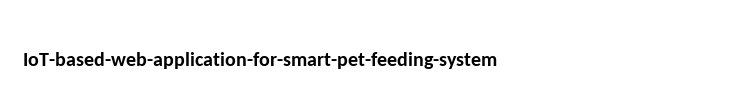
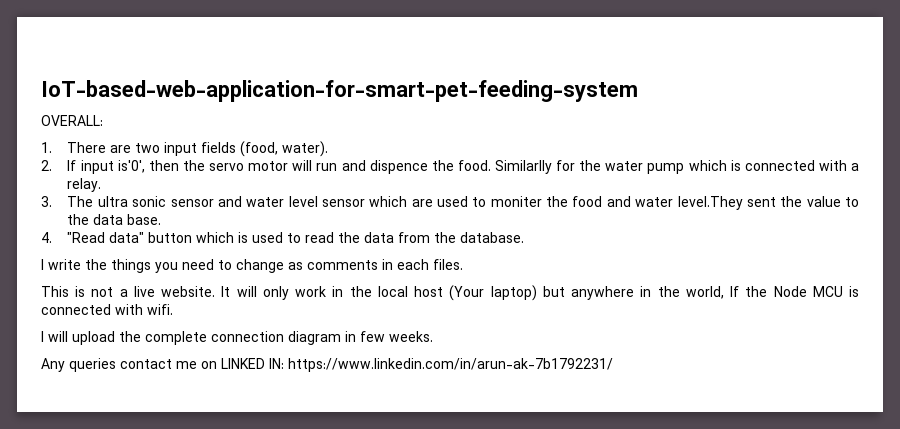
(497, 60) none -> [41,115,103,126] [41,141,329,157] [41,160,860,174] [67,178,102,192] [41,196,860,210] [67,214,162,225] [41,232,525,243] [41,259,463,273] [41,285,860,301] [41,304,173,315] [41,331,433,345] [41,358,613,372] // OVERALL: // 1. There are two input fields (food, water). // 2. If input is'0', then the servo motor will run and dispence the food. Similarlly for the water pump which is connected with a relay. // 3. The ultra sonic sensor and water level sensor which are used to moniter the food and water level.They sent the value to the data base. // 4. "Read data" button which is used to read the data from the database. // I write the things you need to change as comments in each files. // This is not a live website. It will only work in the local host (Your laptop) but anywhere in the world, If the Node MCU is connected with wifi. // I will upload the complete connection diagram in few weeks. // Any queries contact me on LINKED IN: https://www.linkedin.com/in/arun-ak-7b1792231/

